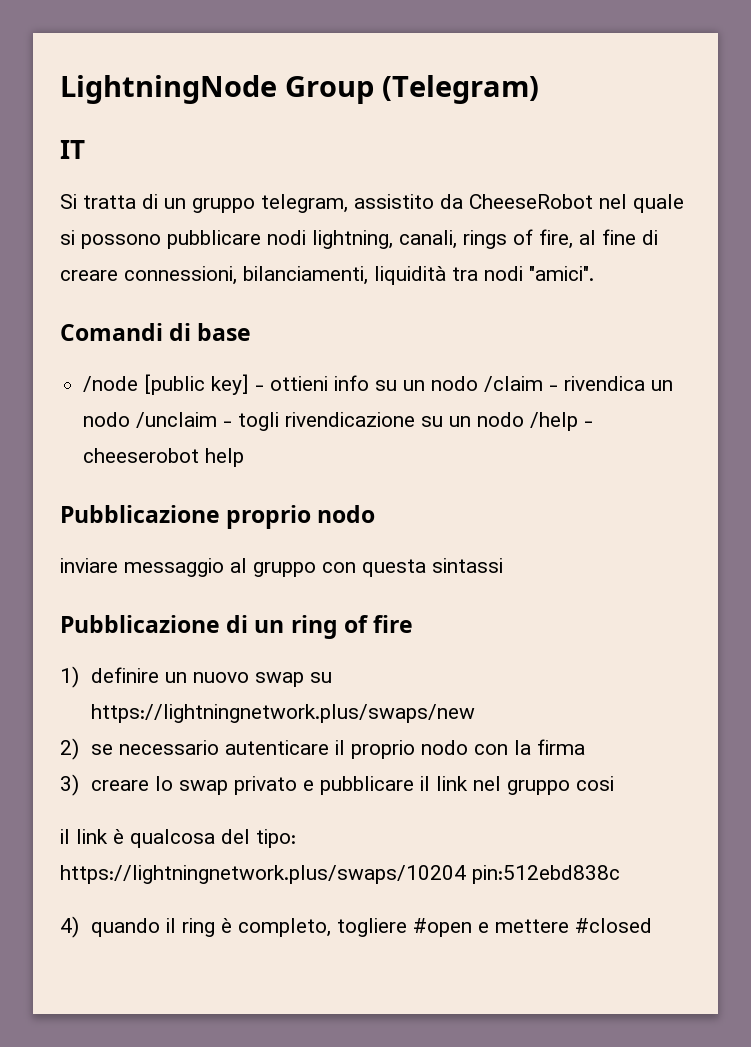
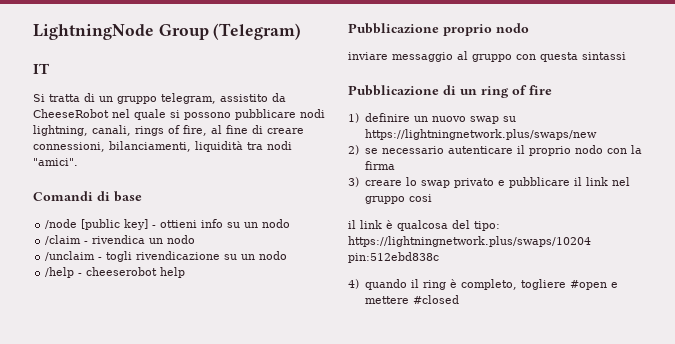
(479, 383) none -> (291, 223) //
(131, 419) none -> (196, 239) //
(525, 419) none -> (288, 255) //

